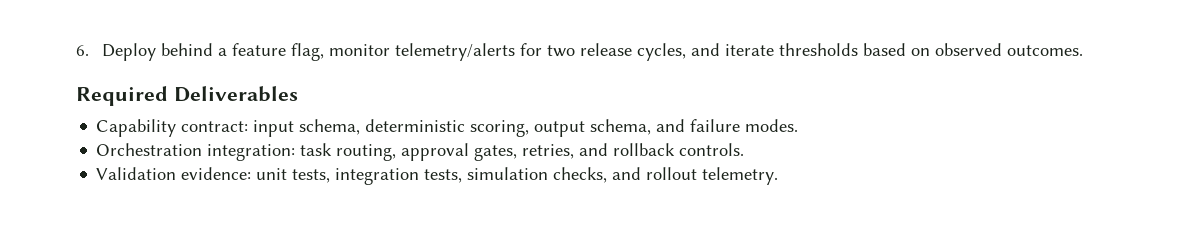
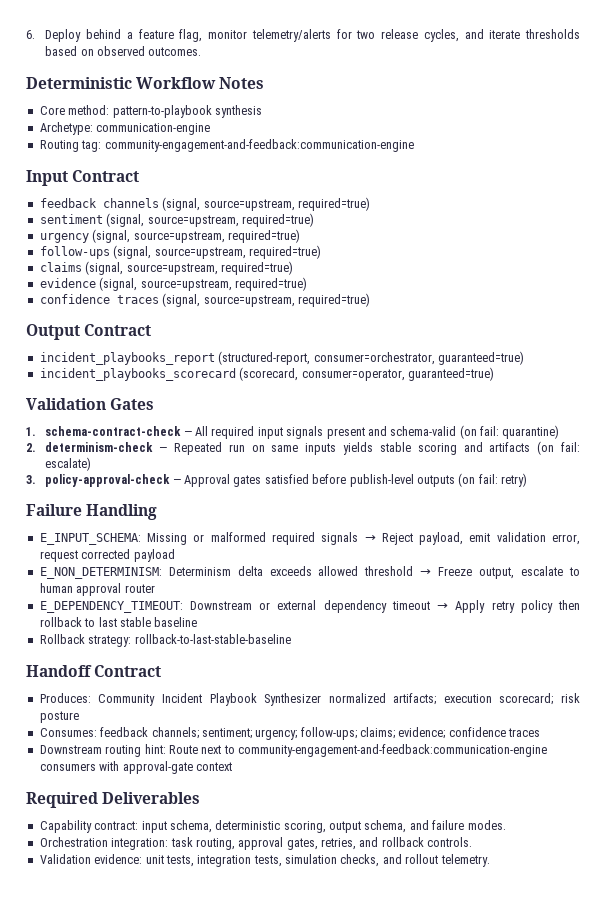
(1084, 50) none -> [26,77,265,89] [39,105,262,118] [39,122,211,135] [39,139,414,152] [26,170,140,186] [39,197,370,211] [39,213,314,227] [39,229,300,243] [39,245,321,259] [39,261,293,275] [39,277,307,291] [39,293,370,307] [26,324,152,340] [39,351,524,365] [39,367,494,381] [26,398,155,410] [26,425,560,439] [26,441,580,455] [45,457,92,471] [26,473,528,487] [26,504,158,520] [39,532,580,545] [39,549,175,562] [39,566,580,579] [39,583,155,596] [39,600,581,613] [39,617,198,627] [39,634,291,647] [26,665,162,677] [39,693,580,706] [39,711,79,723] [39,727,541,740] [39,744,547,757] [39,761,232,774] // Deterministic Workflow Notes // Core method: pattern-to-playbook synthesis // Archetype: communication-engine // Routing tag: community-engagement-and-feedback:communication-engine // Input Contract // feedback channels (signal, source=upstream, required=true) // sentiment (signal, source=upstream, required=true) // urgency (signal, source=upstream, required=true) // follow-ups (signal, source=upstream, required=true) // claims (signal, source=upstream, required=true) // evidence (signal, source=upstream, required=true) // confidence traces (signal, source=upstream, required=true) // Output Contract // incident_playbooks_report (structured-report, consumer=orchestrator, guaranteed=true) // incident_playbooks_scorecard (scorecard, consumer=operator, guaranteed=true) // Validation Gates // 1. schema-contract-check — All required input signals present and schema-valid (on fail: quarantine) // 2. determinism-check — Repeated run on same inputs yields stable scoring and artifacts (on fail: escalate) // 3. policy-approval-check — Approval gates satisfied before publish-level outputs (on fail: retry) // Failure Handling // E_INPUT_SCHEMA: Missing or malformed required signals → Reject payload, emit validation error, request corrected payload // E_NON_DETERMINISM: Determinism delta exceeds allowed threshold → Freeze output, escalate to human approval router // E_DEPENDENCY_TIMEOUT: Downstream or external dependency timeout → Apply retry policy then rollback to last stable baseline // Rollback strategy: rollback-to-last-stable-baseline // Handoff Contract // Produces: Community Incident Playbook Synthesizer normalized artifacts; execution scorecard; risk posture // Consumes: feedback channels; sentiment; urgency; follow-ups; claims; evidence; confidence traces // Downstream routing hint: Route next to community-engagement-and-feedback:communication-engine consumers with approval-gate context

